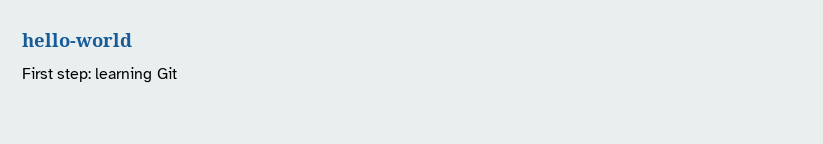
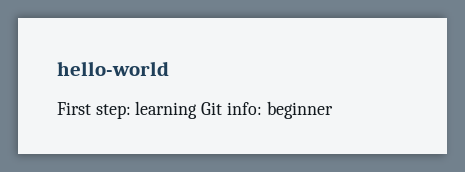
(177, 73) none -> [226,101,333,119] info: beginner

